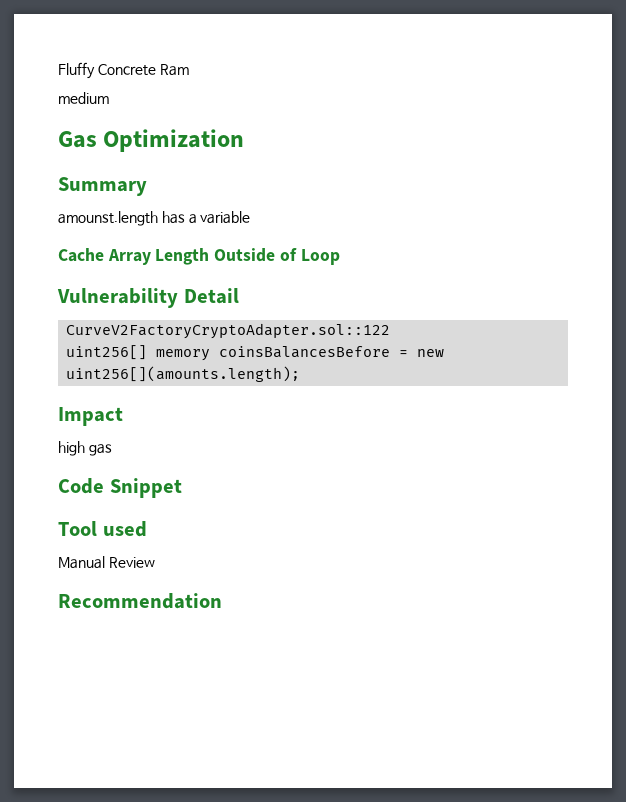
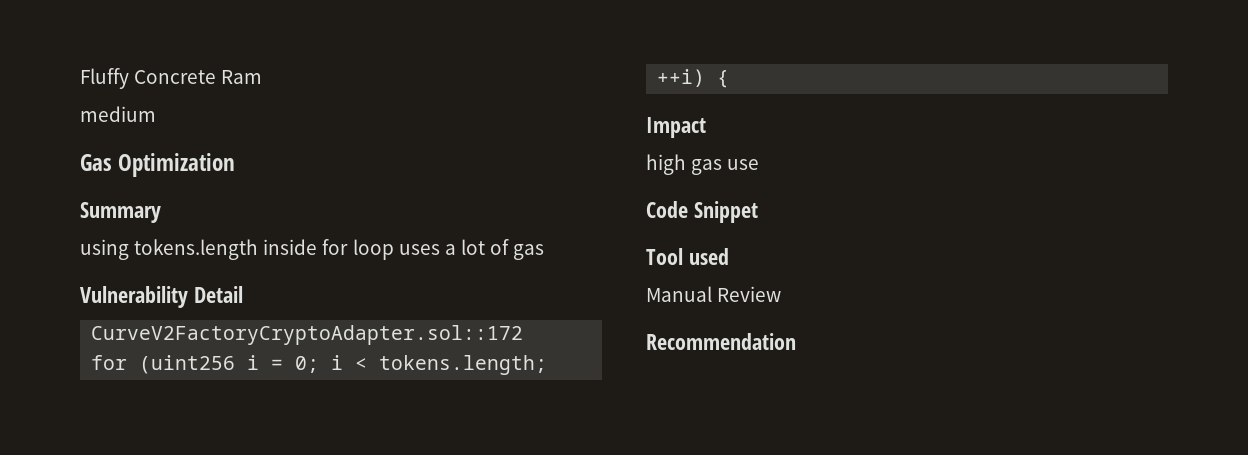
[58,211,251,226] [58,248,340,265] [57,288,239,308] [66,323,391,339] [66,345,445,361] [66,366,301,382] amounst.length has a variable // Cache Array Length Outside of Loop // Vulnerability Detail // CurveV2FactoryCryptoAdapter.sol::122 // uint256[] memory coinsBalancesBefore = new uint256[](amounts.length); -> [80,239,545,260] [80,286,243,308] [91,325,524,345] [91,355,548,375] [657,69,730,88] using tokens.length inside for loop uses a lot of gas // Vulnerability Detail // CurveV2FactoryCryptoAdapter.sol::172 // for (uint256 i = 0; i < tokens.length; ++i) {
(112, 450) none -> [727,159,760,170] use

